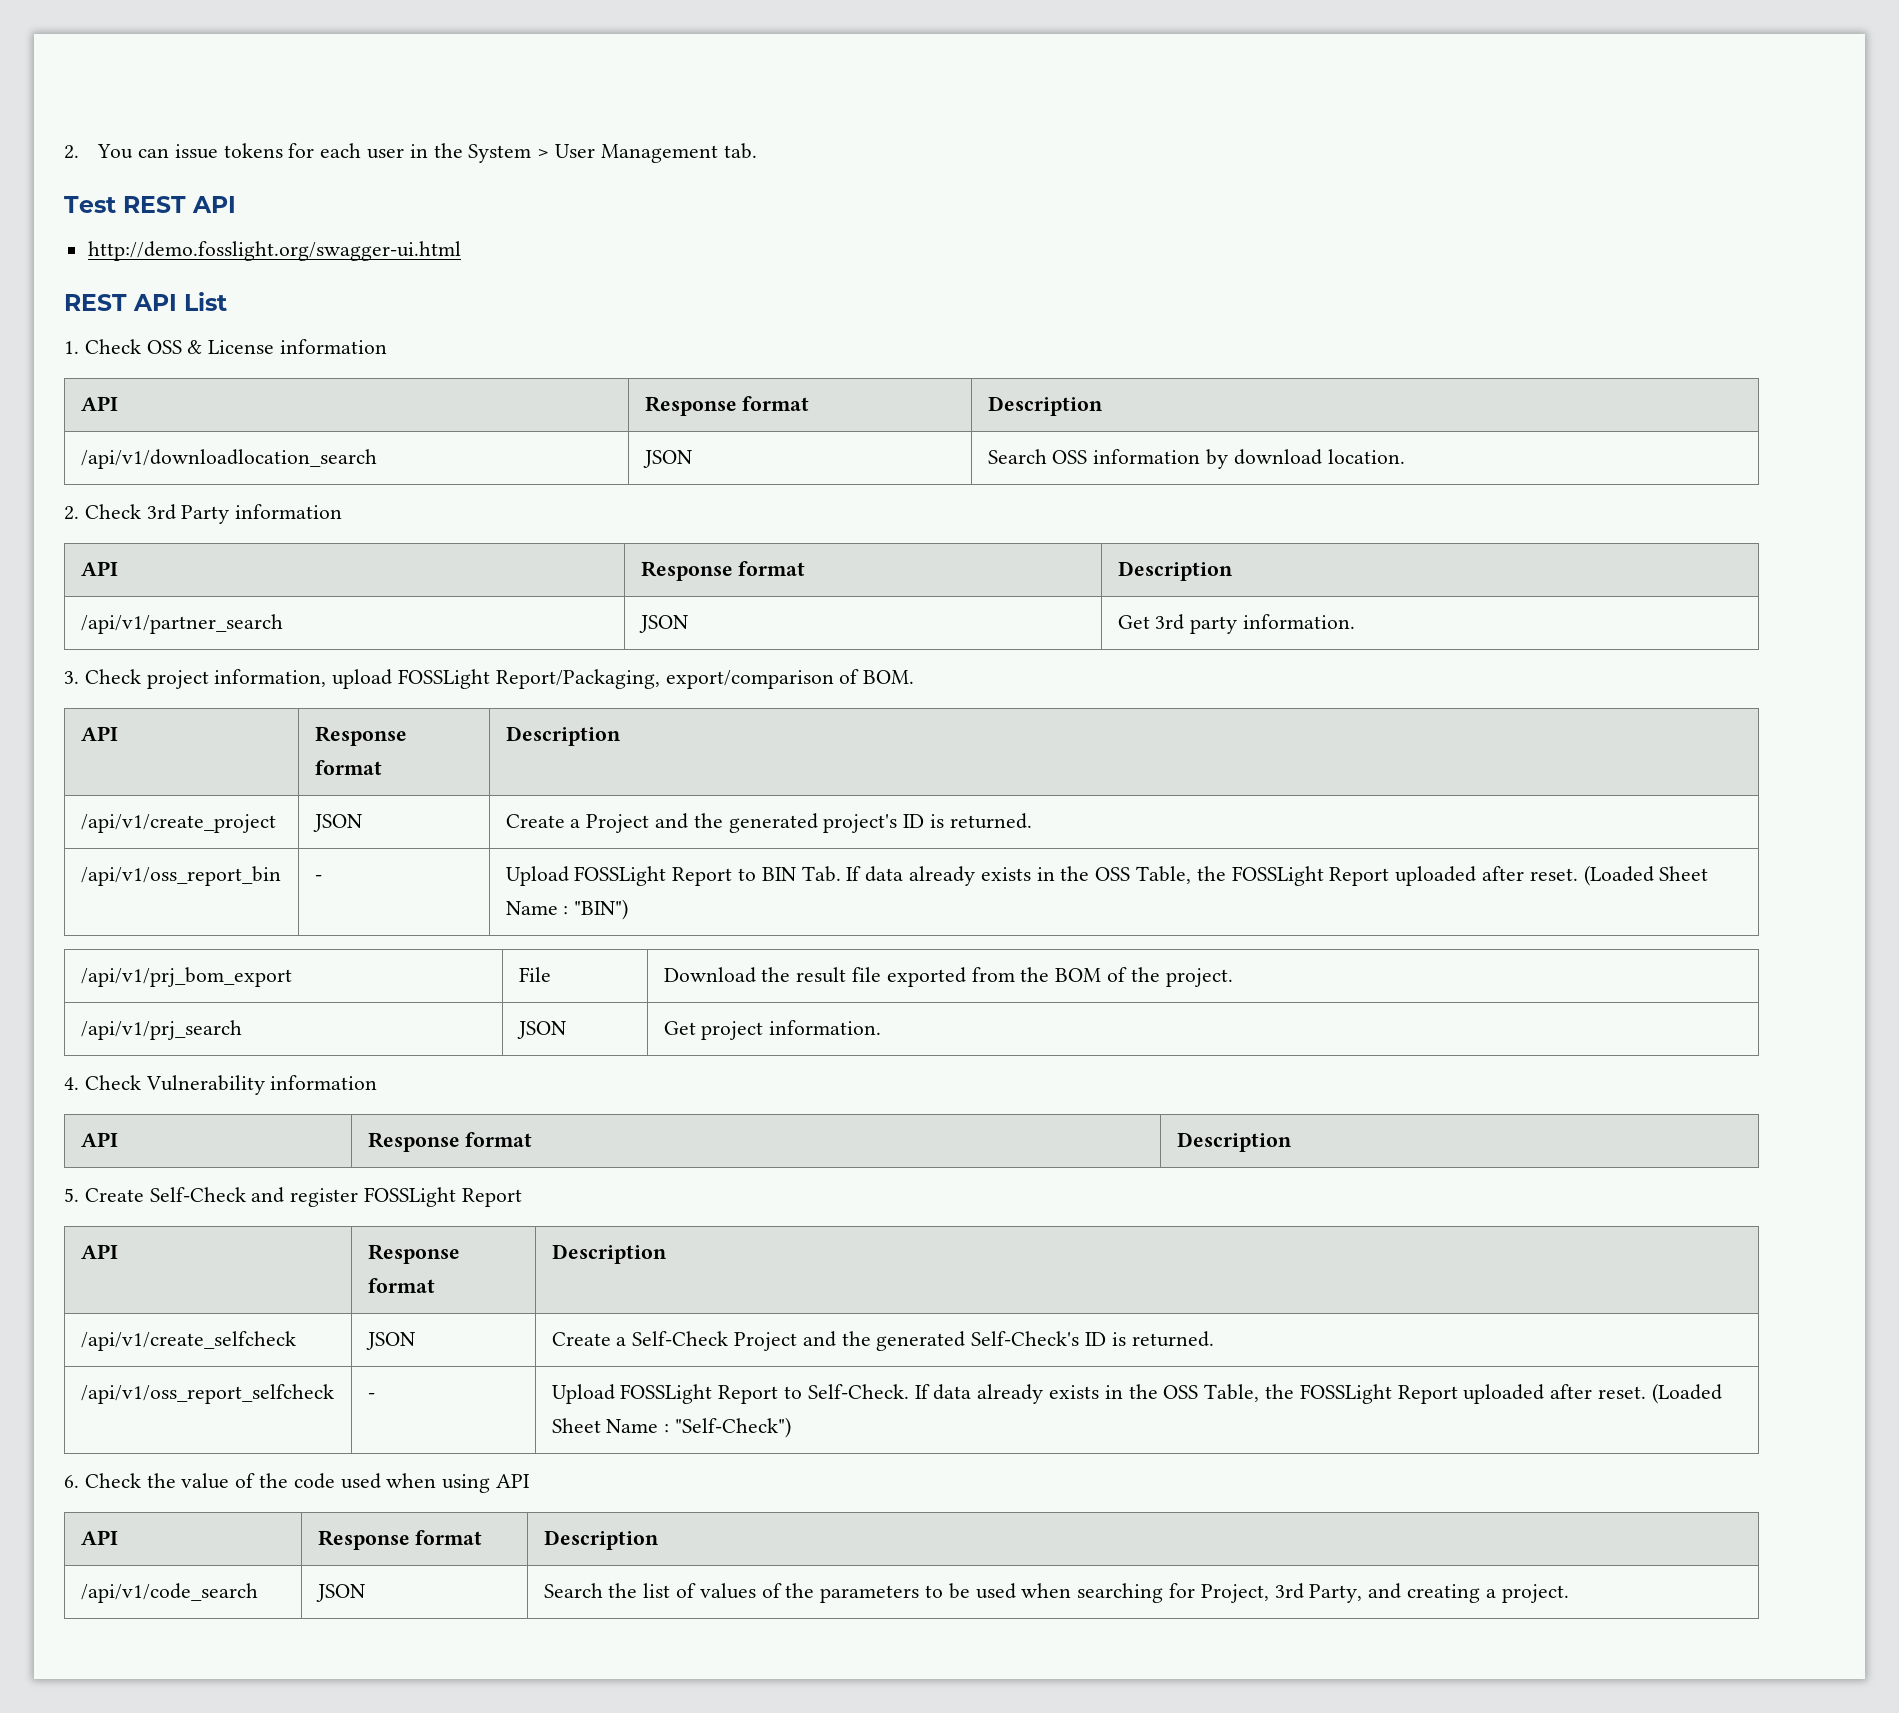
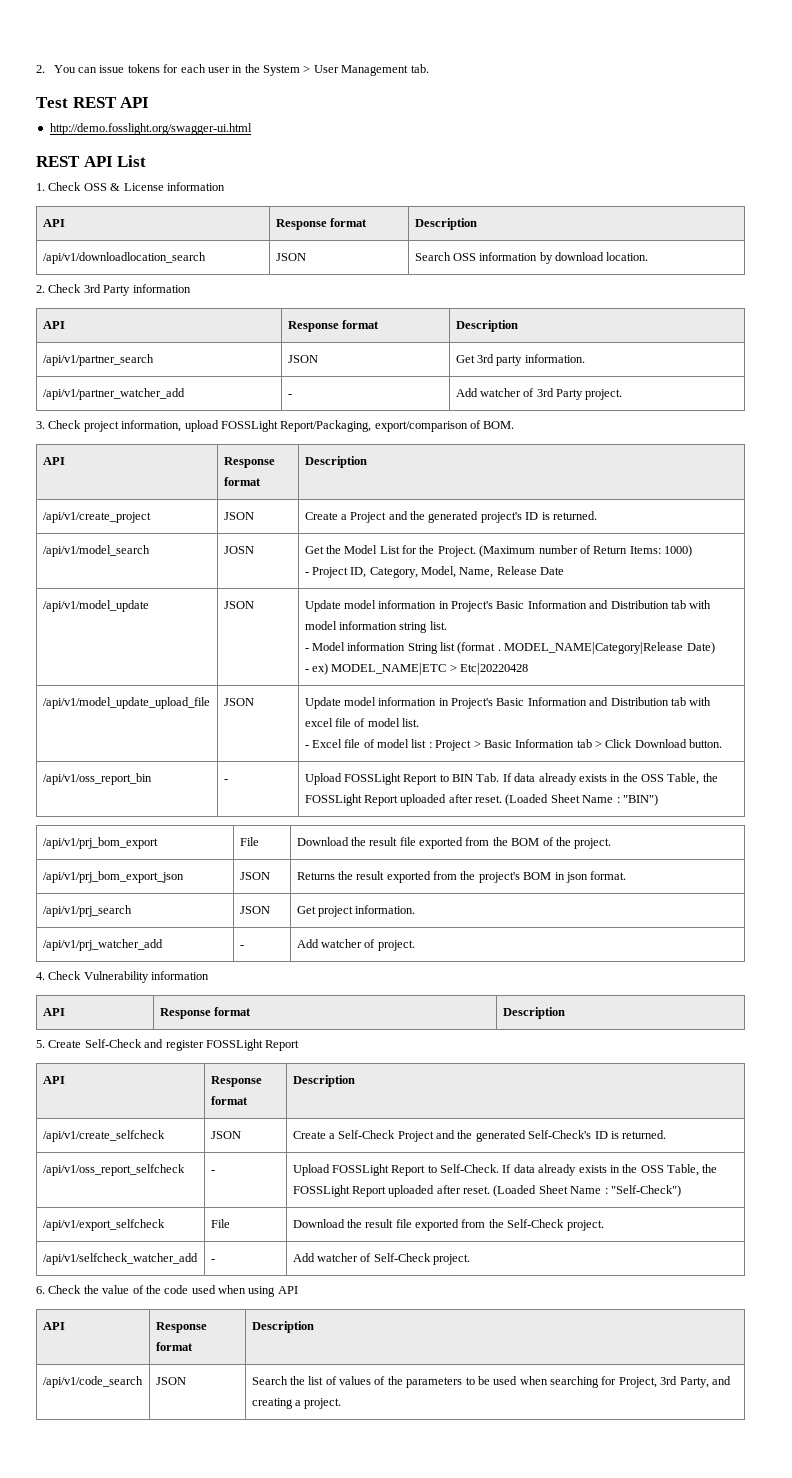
(1355, 621) none -> [42,388,185,400] [287,394,292,397] [455,388,623,400] // /api/v1/partner_watcher_add | - | Add watcher of 3rd Party project.
(1032, 821) none -> [42,545,150,557] [223,546,254,554] [304,545,693,557] [304,566,565,578] [42,600,149,612] [223,601,254,609] [304,600,712,612] [304,621,447,633] [304,642,715,654] [304,663,529,675] [42,697,210,709] [223,698,254,706] [304,697,712,709] [304,718,420,727] [304,739,723,751] // /api/v1/model_search | JOSN | Get the Model List for the Project. (Maximum number of Return Items: 1000) // - Project ID, Category, Model, Name, Release Date // /api/v1/model_update | JSON | Update model information in Project's Basic Information and Distribution tab with model information string list. // - Model information String list (format . MODEL_NAME|Category|Release Date) // - ex) MODEL_NAME|ETC > Etc|20220428 // /api/v1/model_update_upload_file | JSON | Update model information in Project's Basic Information and Distribution tab with excel file of model list. // - Excel file of model list : Project > Basic Information tab > Click Download button.
(1233, 977) none -> [42,871,184,883] [239,872,270,880] [296,871,627,883] // /api/v1/prj_bom_export_json | JSON | Returns the result exported from the project's BOM in json format.
(882, 1027) none -> [42,939,163,951] [239,945,244,948] [296,939,415,951] // /api/v1/prj_watcher_add | - | Add watcher of project.
(791, 1427) none -> [42,1219,165,1231] [210,1219,230,1228] [292,1219,604,1231] [42,1253,198,1265] [210,1259,215,1262] [292,1253,471,1265] // /api/v1/export_selfcheck | File | Download the result file exported from the Self-Check project. // /api/v1/selfcheck_watcher_add | - | Add watcher of Self-Check project.

